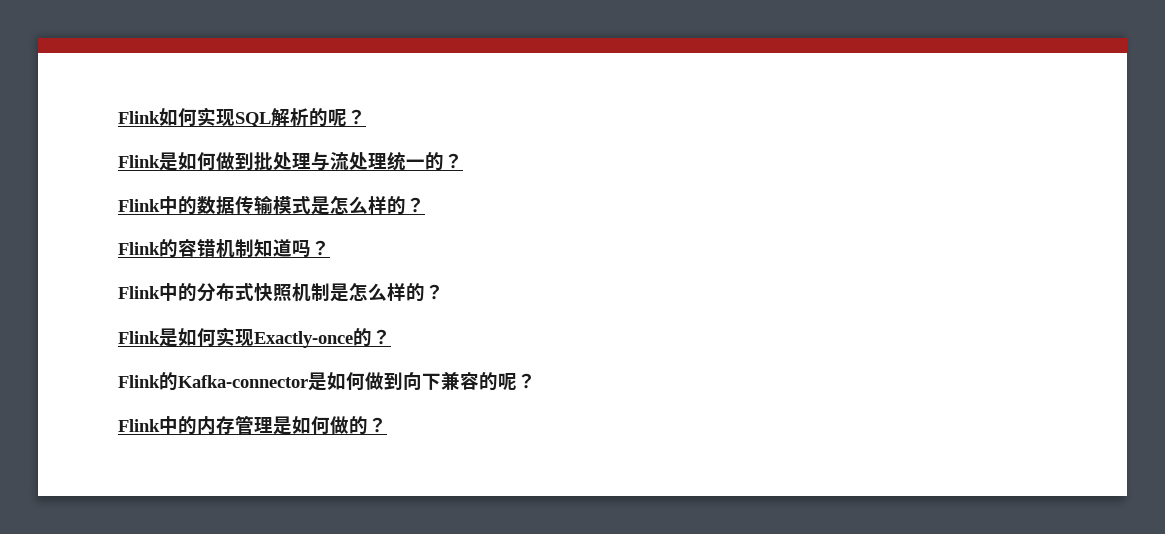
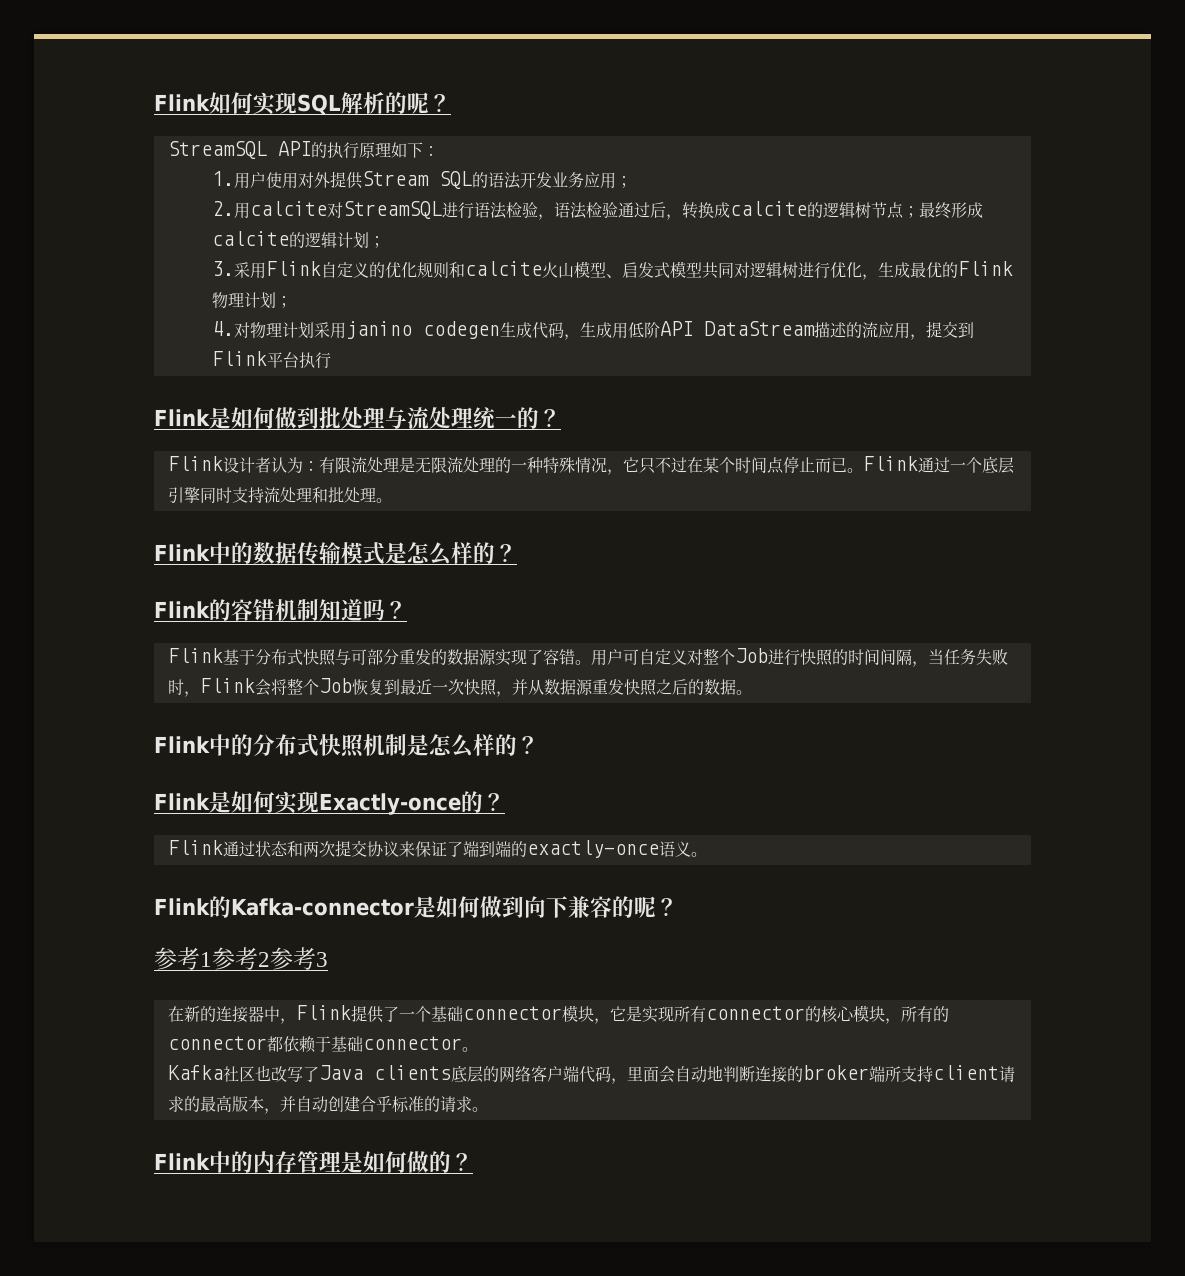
(366, 117) none -> [167,141,439,159] [211,171,632,189] [211,201,983,220] [211,231,385,249] [211,261,1013,280] [211,292,292,309] [211,321,974,340] [211,351,331,369] // StreamSQL API的执行原理如下： // 1.用户使用对外提供Stream SQL的语法开发业务应用； // 2.用calcite对StreamSQL进行语法检验，语法检验通过后，转换成calcite的逻辑树节点；最终形成calcite的逻辑计划； // 3.采用Flink自定义的优化规则和calcite火山模型、启发式模型共同对逻辑树进行优化，生成最优的Flink物理计划； // 4.对物理计划采用janino codegen生成代码，生成用低阶API DataStream描述的流应用，提交到Flink平台执行
(463, 161) none -> [167,456,1014,475] [167,487,392,504] // Flink设计者认为：有限流处理是无限流处理的一种特殊情况，它只不过在某个时间点停止而已。Flink通过一个底层引擎同时支持流处理和批处理。
(330, 248) none -> [167,648,1008,667] [167,678,752,697] // Flink基于分布式快照与可部分重发的数据源实现了容错。用户可自定义对整个Job进行快照的时间间隔，当任务失败时，Flink会将整个Job恢复到最近一次快照，并从数据源重发快照之后的数据。
(391, 337) none -> [167,840,707,858] // Flink通过状态和两次提交协议来保证了端到端的exactly-once语义。
(536, 381) none -> [154,947,328,970] [167,1005,949,1024] [167,1036,478,1053] [167,1065,1015,1084] [167,1095,488,1114] // 参考1参考2参考3 // 在新的连接器中，Flink提供了一个基础connector模块，它是实现所有connector的核心模块，所有的connector都依赖于基础connector。 // Kafka社区也改写了Java clients底层的网络客户端代码，里面会自动地判断连接的broker端所支持client请求的最高版本，并自动创建合乎标准的请求。

